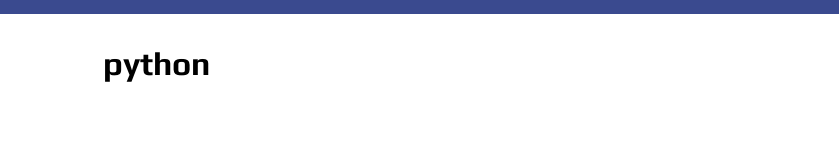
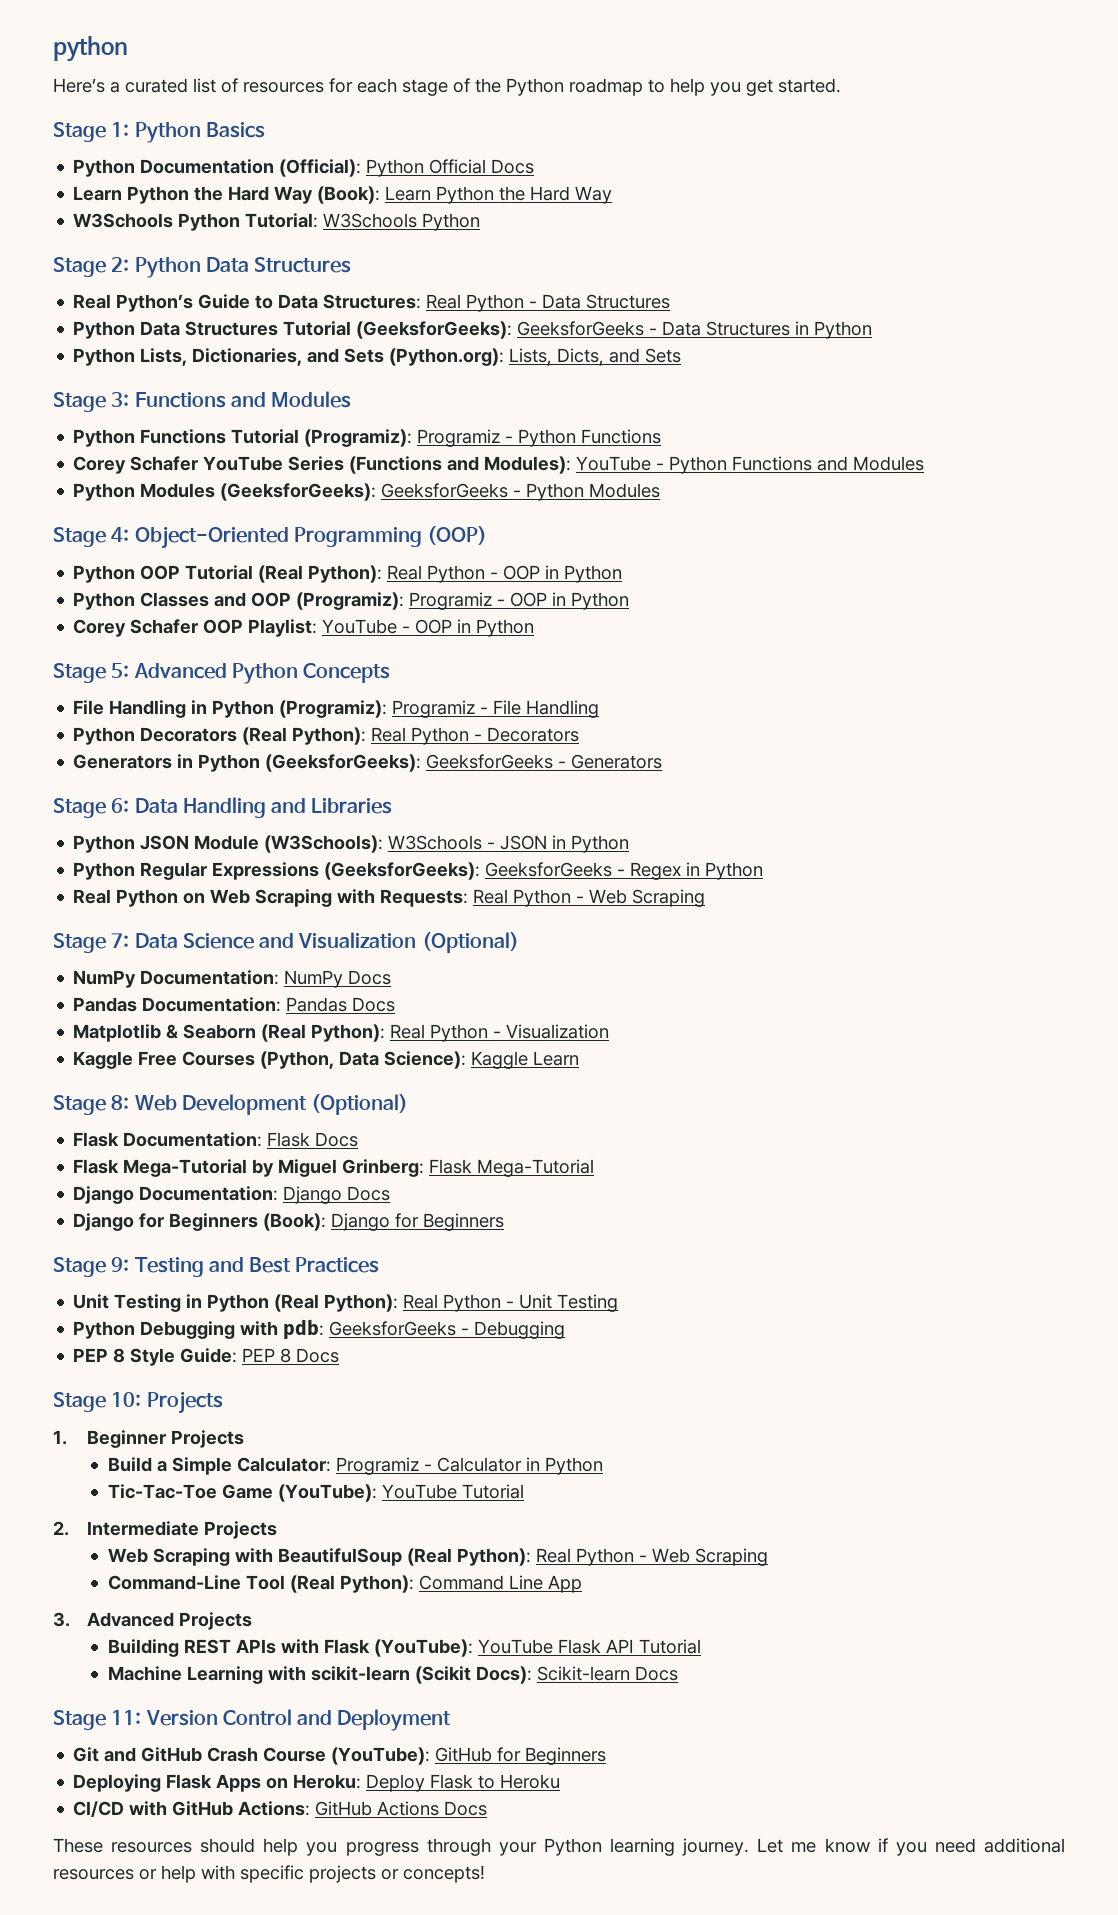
(210, 67) none -> [53,78,841,96] [53,122,265,143] [73,159,535,177] [73,186,613,204] [73,213,481,231] [53,257,352,278] [73,294,671,312] [73,321,873,339] [73,348,682,366] [53,391,352,412] [73,429,662,447] [73,456,925,474] [73,483,661,501] [53,526,488,549] [73,565,623,583] [73,592,630,610] [73,619,535,637] [53,663,391,684] [73,700,600,718] [73,727,580,745] [73,754,663,772] [53,797,393,818] [73,835,630,853] [73,862,764,880] [73,889,706,907] [53,932,519,953] [73,970,392,988] [73,997,396,1012] [73,1024,610,1042] [73,1051,580,1069] [53,1094,409,1115] [73,1132,359,1147] [73,1159,595,1177] [73,1186,391,1204] [73,1213,505,1231] [53,1257,380,1277] [73,1294,619,1312] [73,1319,566,1340] [73,1348,340,1366] [53,1391,223,1414] [53,1430,245,1448] [107,1457,603,1475] [107,1484,524,1502] [53,1521,278,1539] [107,1548,768,1566] [107,1575,582,1593] [53,1612,253,1630] [107,1639,701,1657] [107,1666,678,1684] [53,1709,452,1731] [73,1747,607,1765] [73,1774,561,1792] [73,1801,488,1817] [53,1838,1065,1856] [53,1865,485,1883] // Here’s a curated list of resources for each stage of the Python roadmap to help you get started. // Stage 1: Python Basics // Python Documentation (Official): Python Official Docs // Learn Python the Hard Way (Book): Learn Python the Hard Way // W3Schools Python Tutorial: W3Schools Python // Stage 2: Python Data Structures // Real Python’s Guide to Data Structures: Real Python - Data Structures // Python Data Structures Tutorial (GeeksforGeeks): GeeksforGeeks - Data Structures in Python // Python Lists, Dictionaries, and Sets (Python.org): Lists, Dicts, and Sets // Stage 3: Functions and Modules // Python Functions Tutorial (Programiz): Programiz - Python Functions // Corey Schafer YouTube Series (Functions and Modules): YouTube - Python Functions and Modules // Python Modules (GeeksforGeeks): GeeksforGeeks - Python Modules // Stage 4: Object-Oriented Programming (OOP) // Python OOP Tutorial (Real Python): Real Python - OOP in Python // Python Classes and OOP (Programiz): Programiz - OOP in Python // Corey Schafer OOP Playlist: YouTube - OOP in Python // Stage 5: Advanced Python Concepts // File Handling in Python (Programiz): Programiz - File Handling // Python Decorators (Real Python): Real Python - Decorators // Generators in Python (GeeksforGeeks): GeeksforGeeks - Generators // Stage 6: Data Handling and Libraries // Python JSON Module (W3Schools): W3Schools - JSON in Python // Python Regular Expressions (GeeksforGeeks): GeeksforGeeks - Regex in Python // Real Python on Web Scraping with Requests: Real Python - Web Scraping // Stage 7: Data Science and Visualization (Optional) // NumPy Documentation: NumPy Docs // Pandas Documentation: Pandas Docs // Matplotlib & Seaborn (Real Python): Real Python - Visualization // Kaggle Free Courses (Python, Data Science): Kaggle Learn // Stage 8: Web Development (Optional) // Flask Documentation: Flask Docs // Flask Mega-Tutorial by Miguel Grinberg: Flask Mega-Tutorial // Django Documentation: Django Docs // Django for Beginners (Book): Django for Beginners // Stage 9: Testing and Best Practices // Unit Testing in Python (Real Python): Real Python - Unit Testing // Python Debugging with pdb: GeeksforGeeks - Debugging // PEP 8 Style Guide: PEP 8 Docs // Stage 10: Projects // 1. Beginner Projects // Build a Simple Calculator: Programiz - Calculator in Python // Tic-Tac-Toe Game (YouTube): YouTube Tutorial // 2. Intermediate Projects // Web Scraping with BeautifulSoup (Real Python): Real Python - Web Scraping // Command-Line Tool (Real Python): Command Line App // 3. Advanced Projects // Building REST APIs with Flask (YouTube): YouTube Flask API Tutorial // Machine Learning with scikit-learn (Scikit Docs): Scikit-learn Docs // Stage 11: Version Control and Deployment // Git and GitHub Crash Course (YouTube): GitHub for Beginners // Deploying Flask Apps on Heroku: Deploy Flask to Heroku // CI/CD with GitHub Actions: GitHub Actions Docs // These resources should help you progress through your Python learning journey. Let me know if you need additional resources or help with specific projects or concepts!

